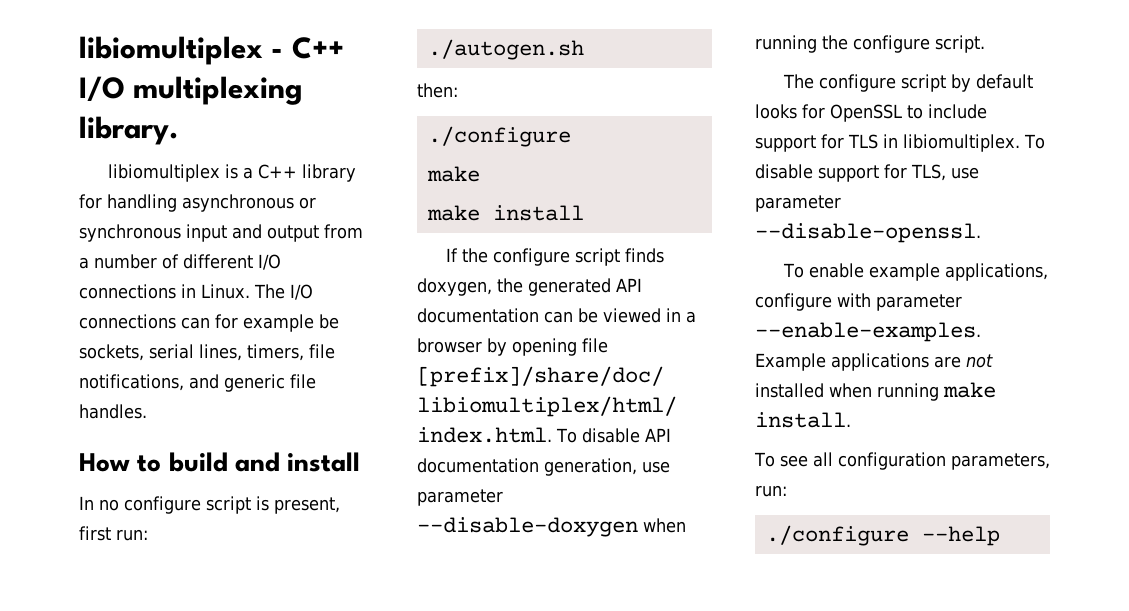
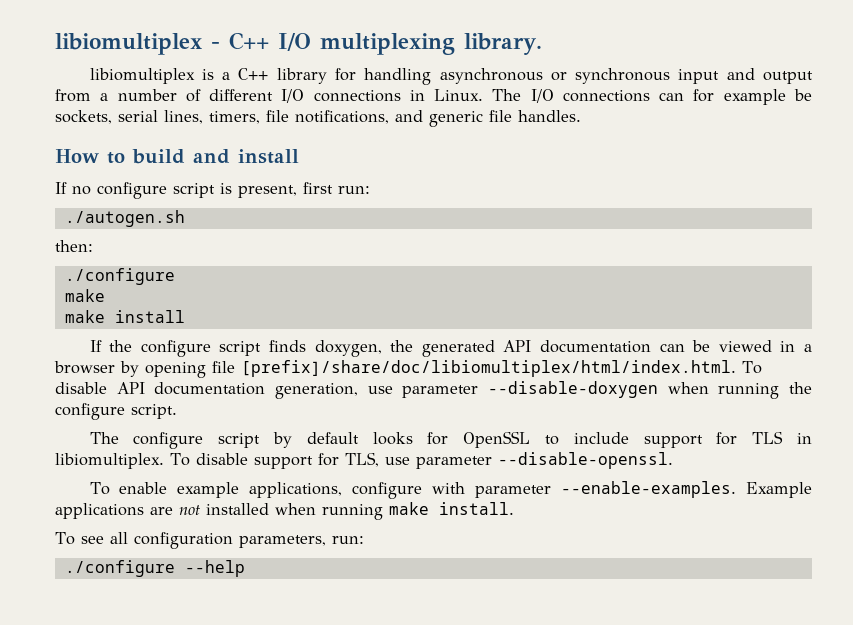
[79,496,94,510] In -> [55,182,67,194] If

